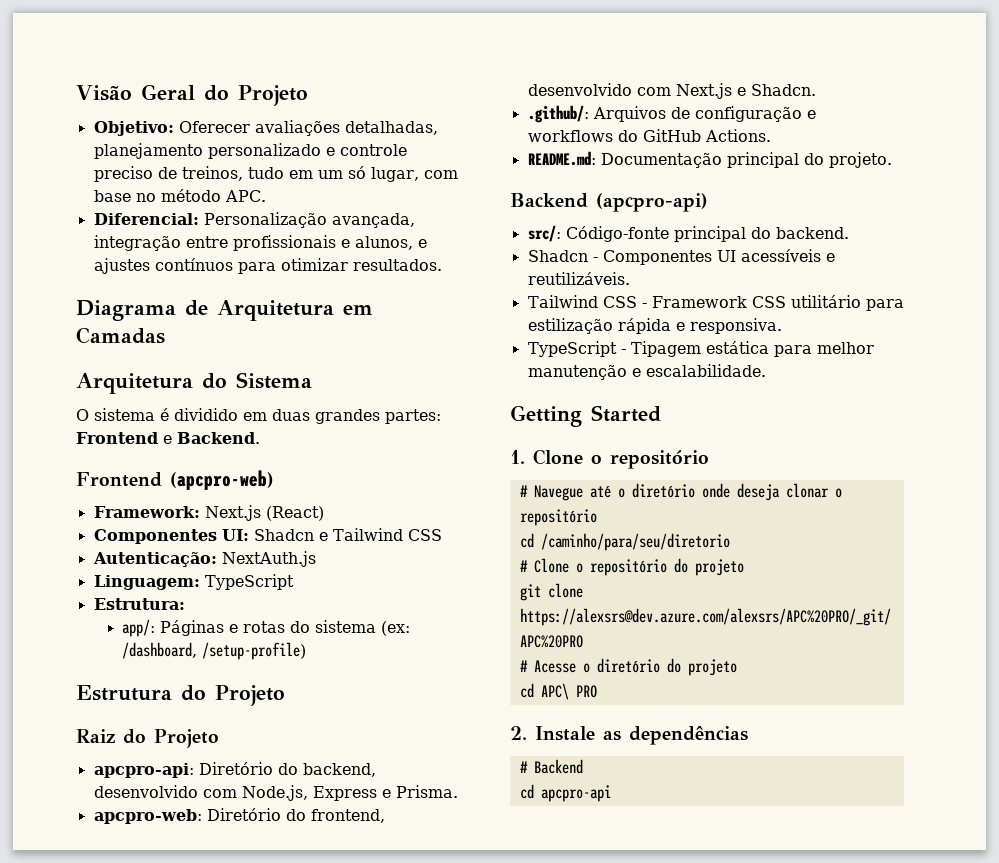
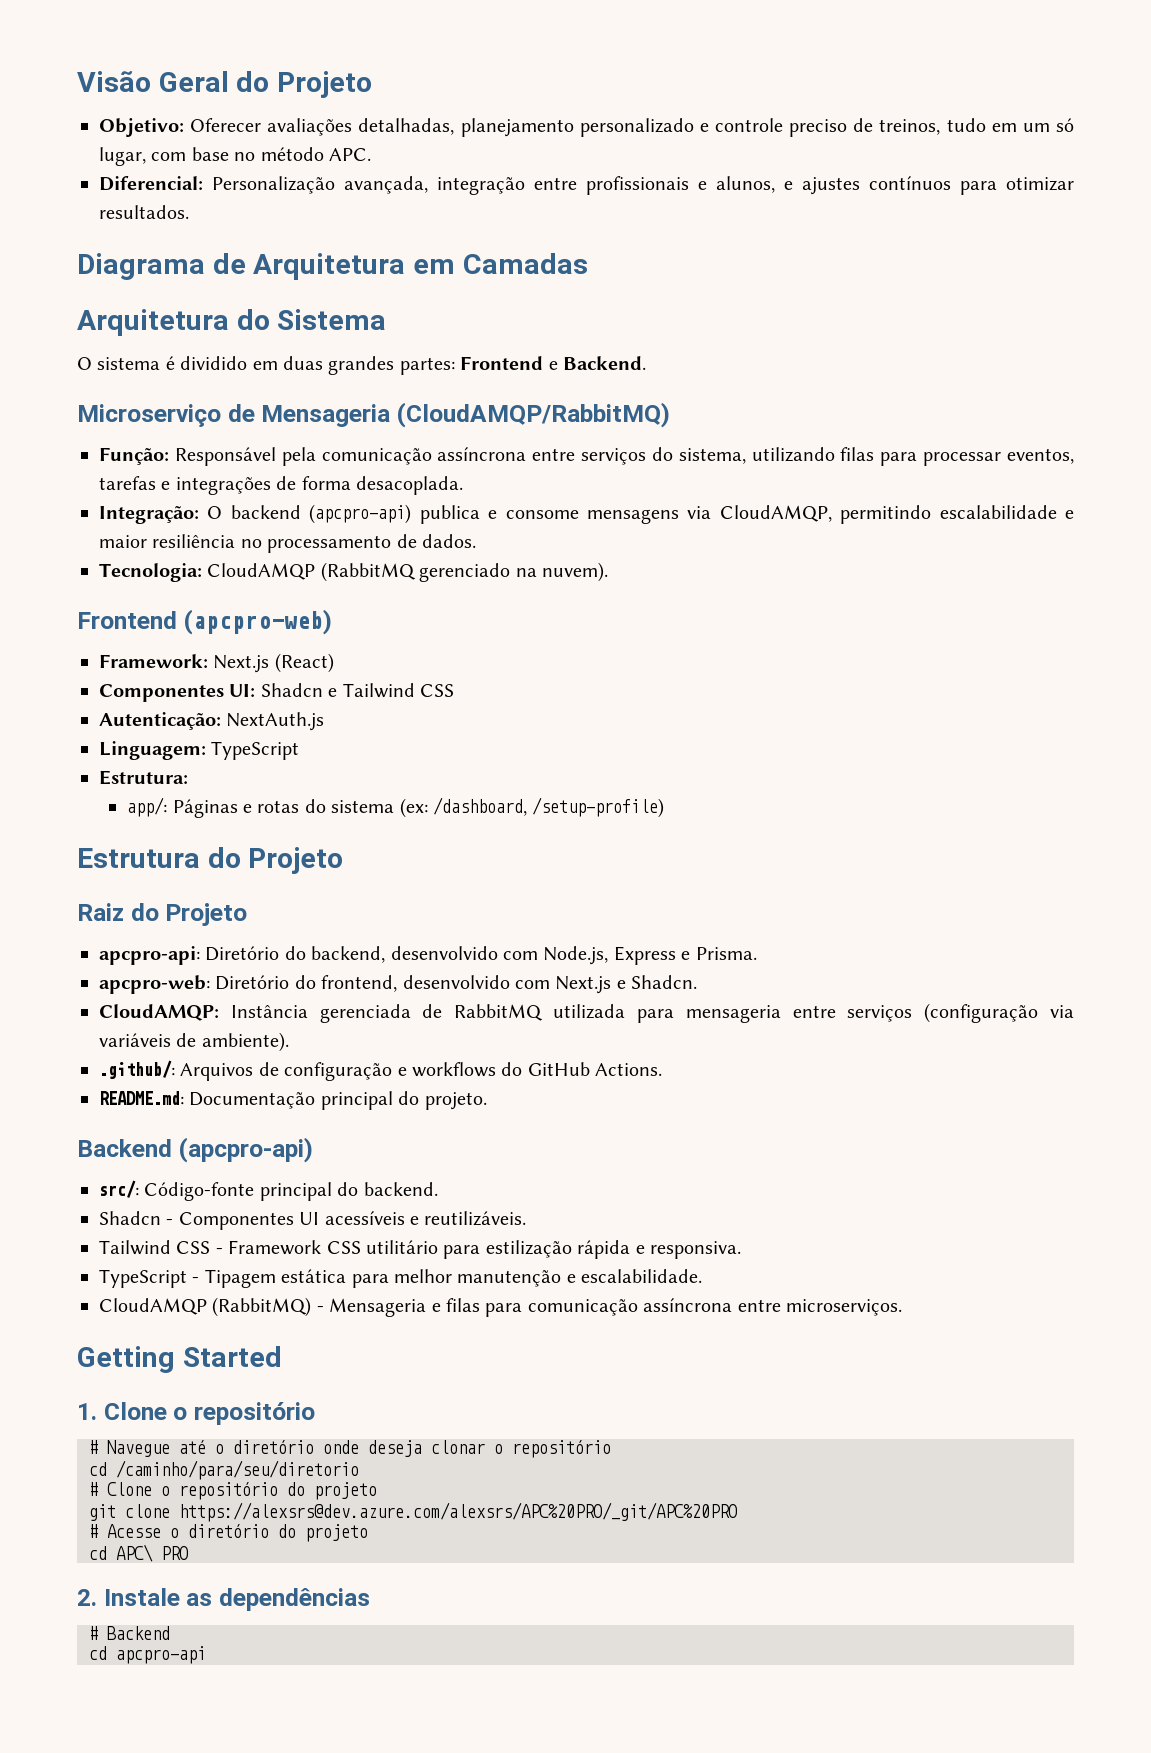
(260, 438) none -> [77,402,670,428] [99,447,1074,466] [99,476,463,495] [99,504,1074,524] [99,534,476,553] [99,562,608,582] // Microserviço de Mensageria (CloudAMQP/RabbitMQ) // Função: Responsável pela comunicação assíncrona entre serviços do sistema, utilizando filas para processar eventos, tarefas e integrações de forma desacoplada. // Integração: O backend (apcpro-api) publica e consome mensagens via CloudAMQP, permitindo escalabilidade e maior resiliência no processamento de dados. // Tecnologia: CloudAMQP (RabbitMQ gerenciado na nuvem).
(816, 90) none -> [99,1003,1074,1023] [99,1032,289,1052] // CloudAMQP: Instância gerenciada de RabbitMQ utilizada para mensageria entre serviços (configuração via variáveis de ambiente).
(766, 370) none -> [99,1297,902,1317] // CloudAMQP (RabbitMQ) - Mensageria e filas para comunicação assíncrona entre microserviços.

